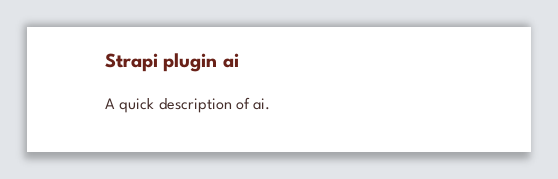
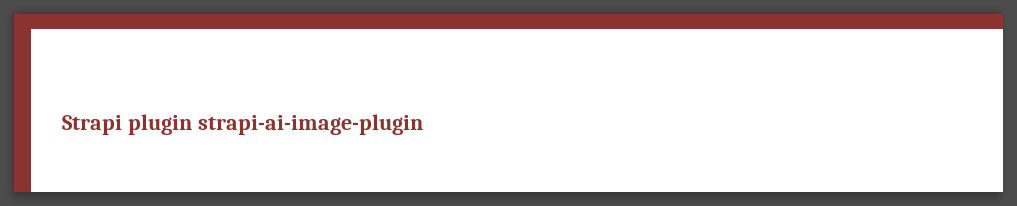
[222,53,239,68] [105,97,271,113] ai // A quick description of ai. -> [197,114,423,135] strapi-ai-image-plugin

